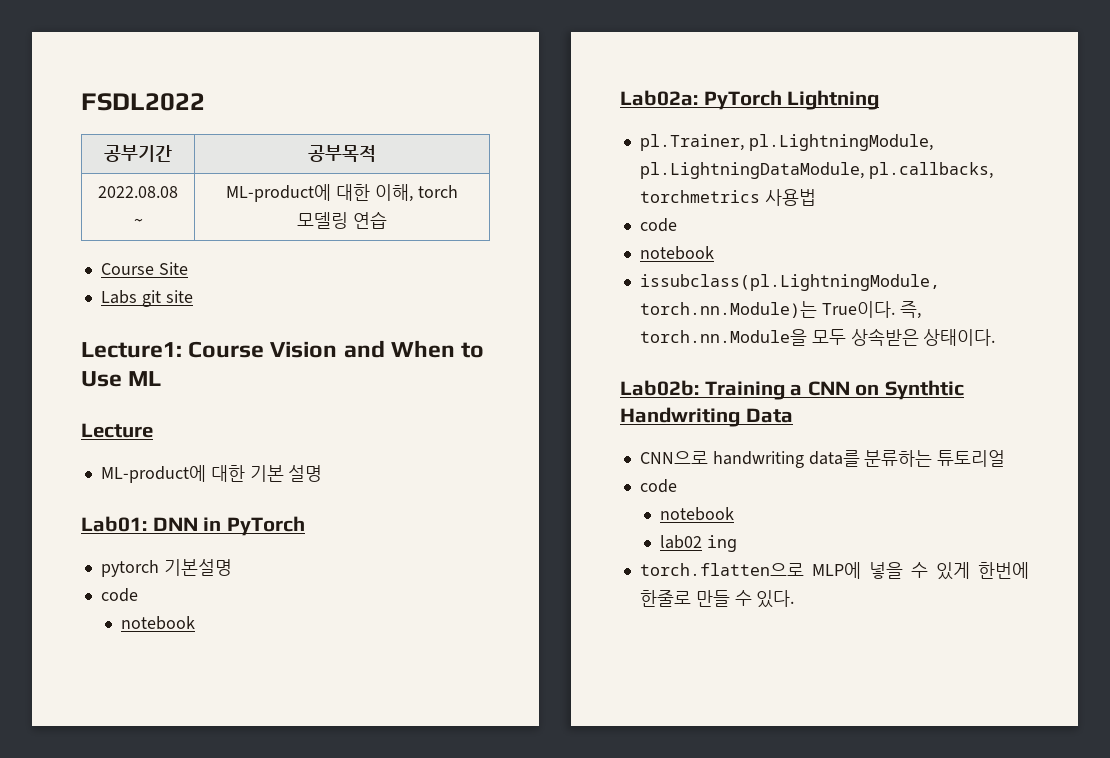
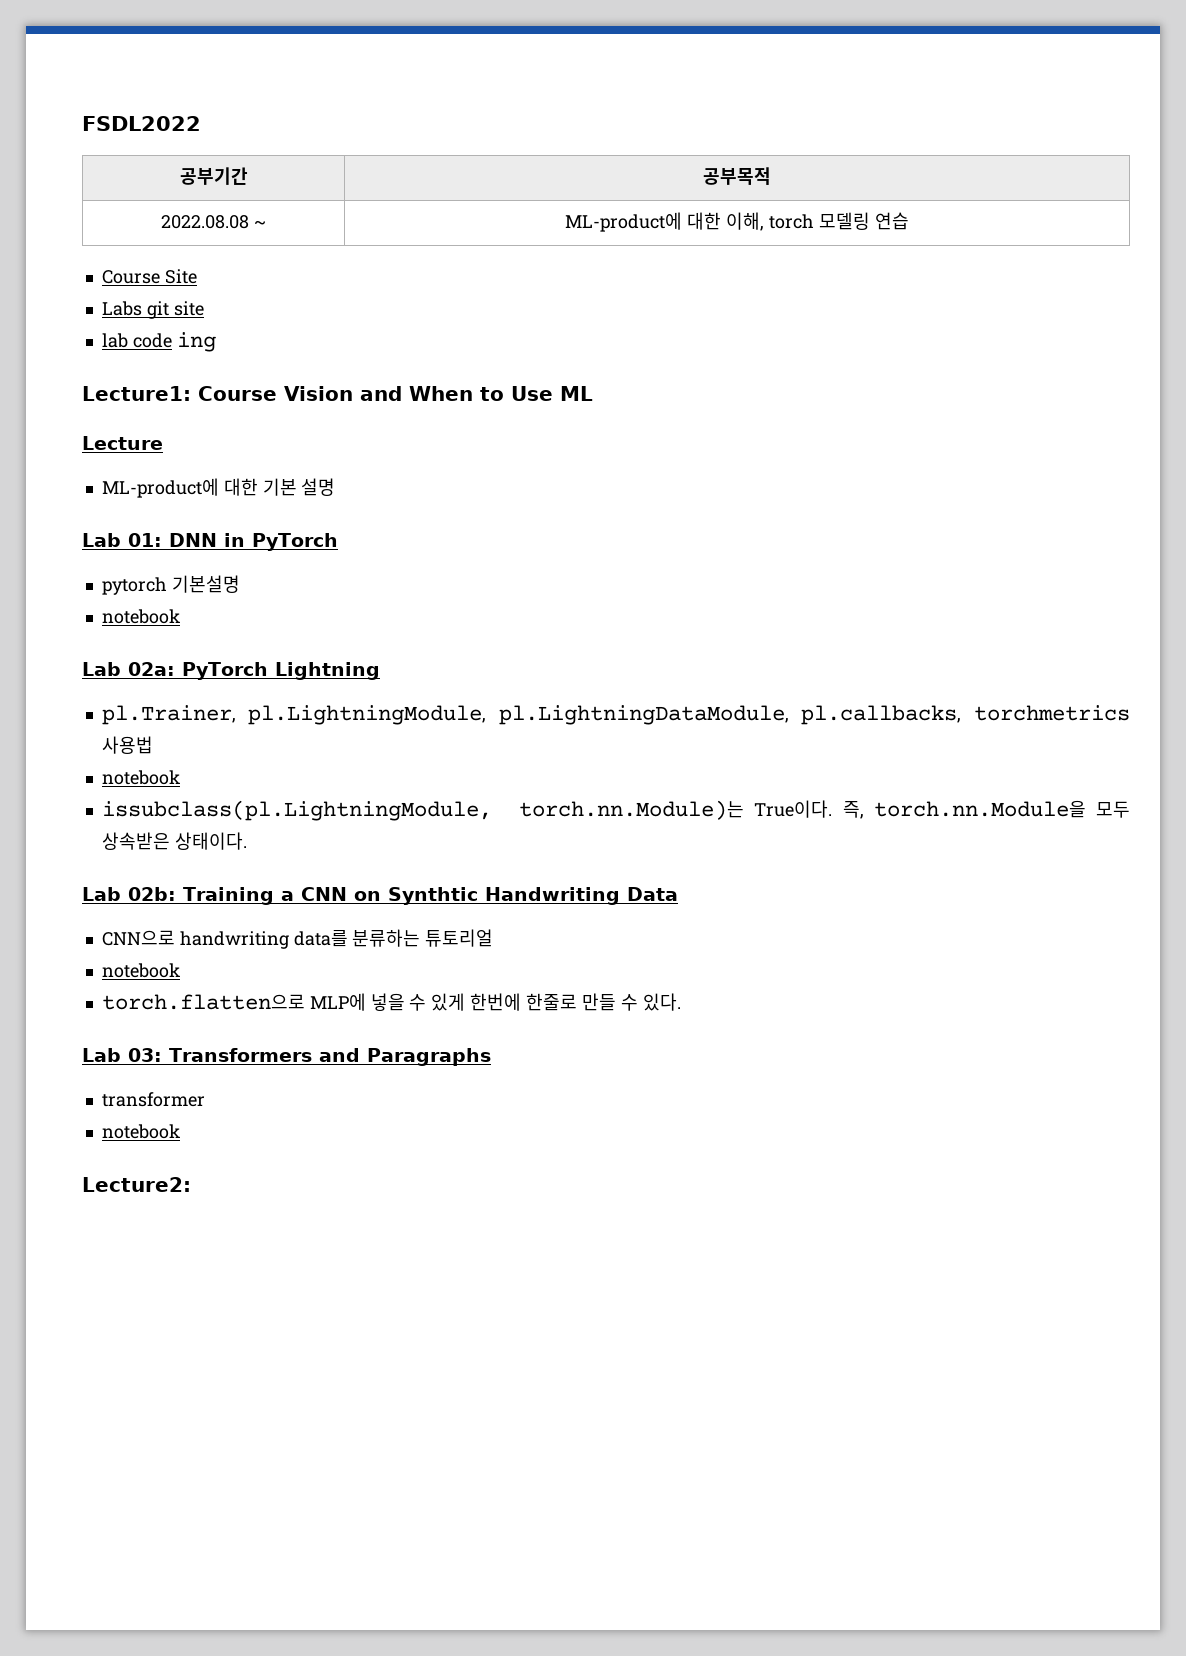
(193, 296) none -> [101,332,216,352] // lab code ing
[81,516,147,532] Lab01: -> [82,533,162,547] Lab 01:
[100,588,138,602] [121,616,196,630] [620,90,698,106] // code // notebook // Lab02a: -> [101,609,180,624] [82,662,175,676] // notebook // Lab 02a:
[639,218,677,232] // code -> (153, 745) none
[620,380,699,396] Lab02b: -> [82,887,176,901] Lab 02b:
[639,479,677,493] [660,507,735,521] [660,535,738,552] // code // notebook // lab02 ing -> [101,963,180,978] // notebook
(795, 599) none -> [82,1048,491,1066] [101,1092,205,1107] [101,1124,180,1139] [82,1177,191,1192] // Lab 03: Transformers and Paragraphs // transformer // notebook // Lecture2:

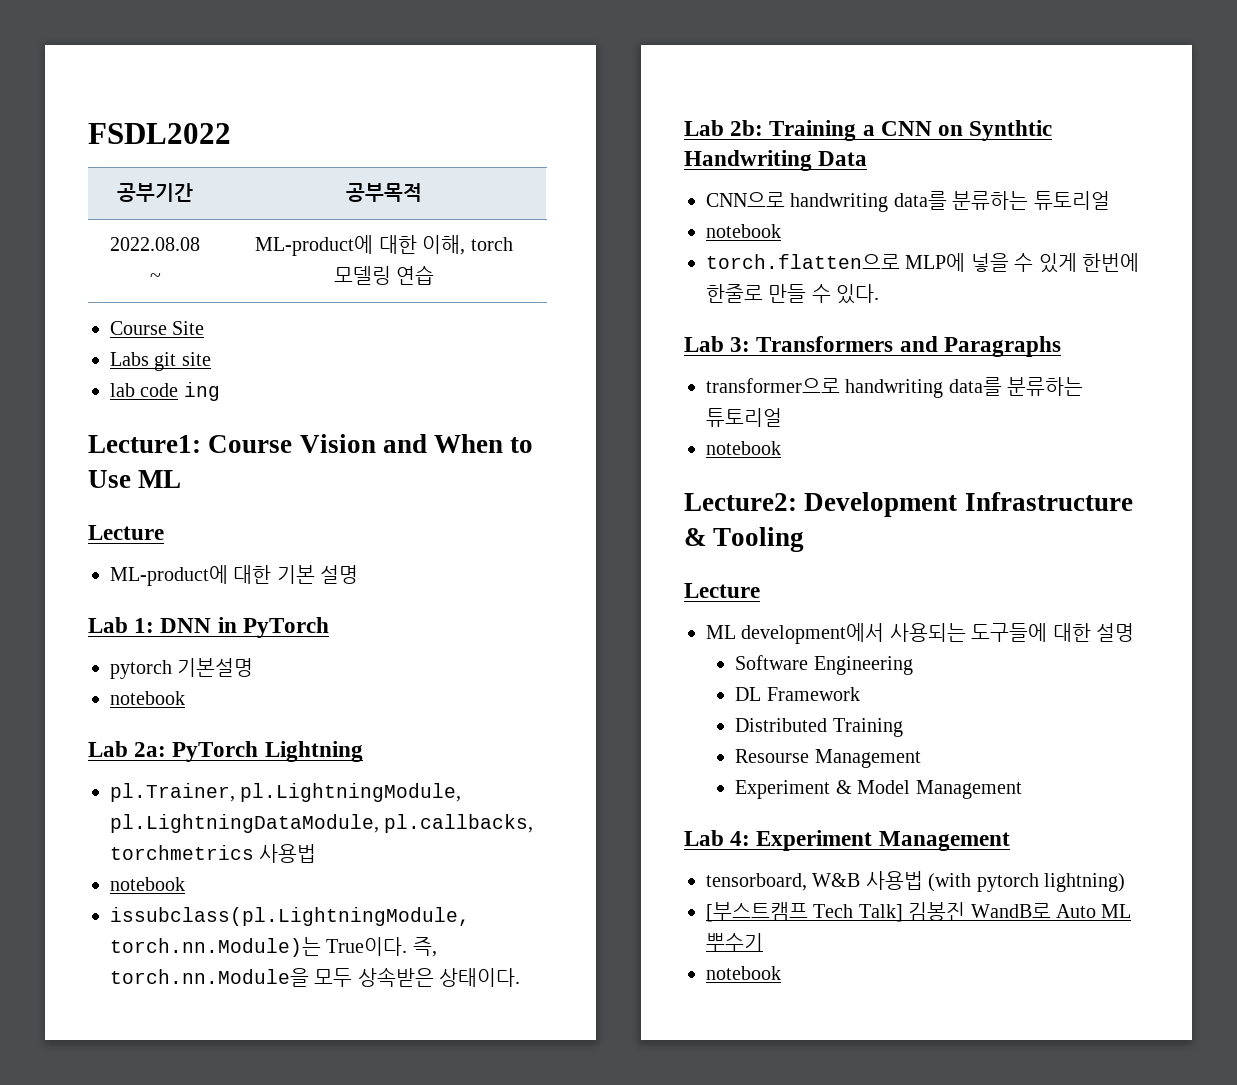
[128,533,162,547] 01: -> [134,618,155,633] 1:
[128,662,175,676] 02a: -> [134,742,167,757] 2a:
[128,887,176,901] 02b: -> [730,120,764,136] 2b:
[128,1048,162,1062] 03: -> [730,337,751,352] 3:
[101,1092,205,1107] [101,1124,180,1139] [82,1177,191,1192] transformer // notebook // Lecture2: -> [706,377,1084,398] [706,408,782,427] [706,441,781,455] [684,492,1133,517] [684,527,805,552] [684,583,760,598] [706,623,1134,644] [735,655,913,675] [735,687,860,701] [735,718,903,737] [735,749,921,768] [735,780,1022,799] [684,830,1010,851] [706,871,1125,892] [706,902,1132,922] [706,933,763,952] [706,966,781,980] transformer으로 handwriting data를 분류하는 튜토리얼 // notebook // Lecture2: Development Infrastructure & Tooling // Lecture // ML development에서 사용되는 도구들에 대한 설명 // Software Engineering // DL Framework // Distributed Training // Resourse Management // Experiment & Model Management // Lab 4: Experiment Management // tensorboard, W&B 사용법 (with pytorch lightning) // [부스트캠프 Tech Talk] 김봉진 WandB로 Auto ML 뿌수기 // notebook

